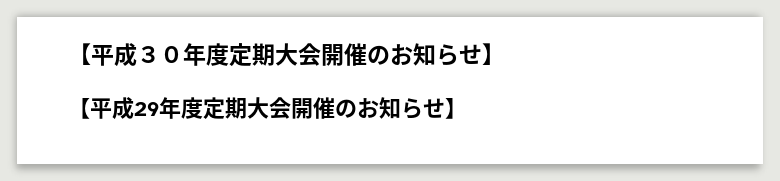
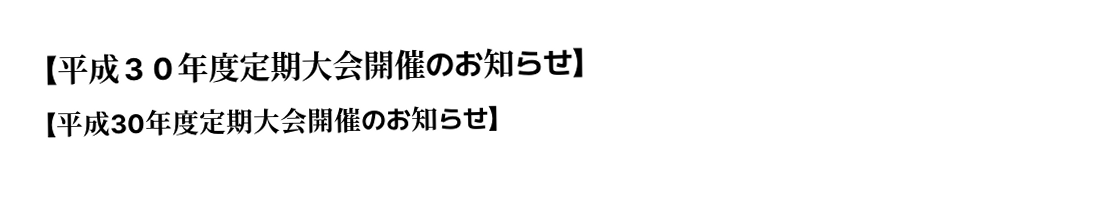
[134,102,159,116] 29 -> [110,113,146,135] 30

